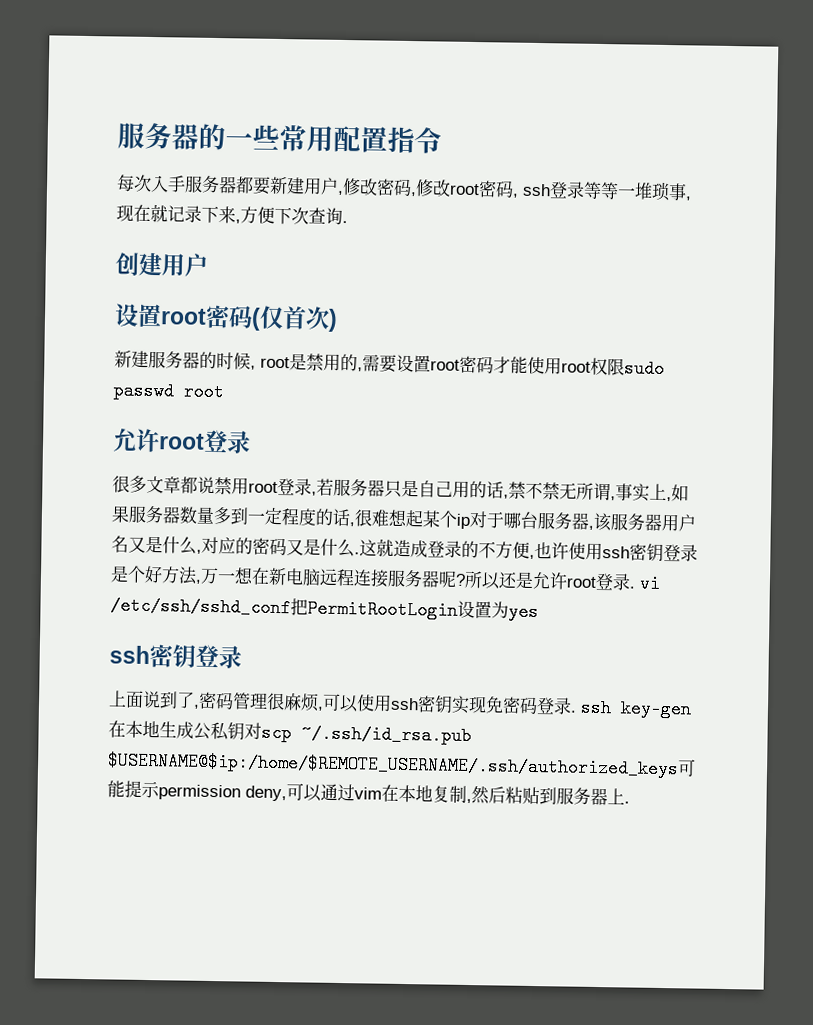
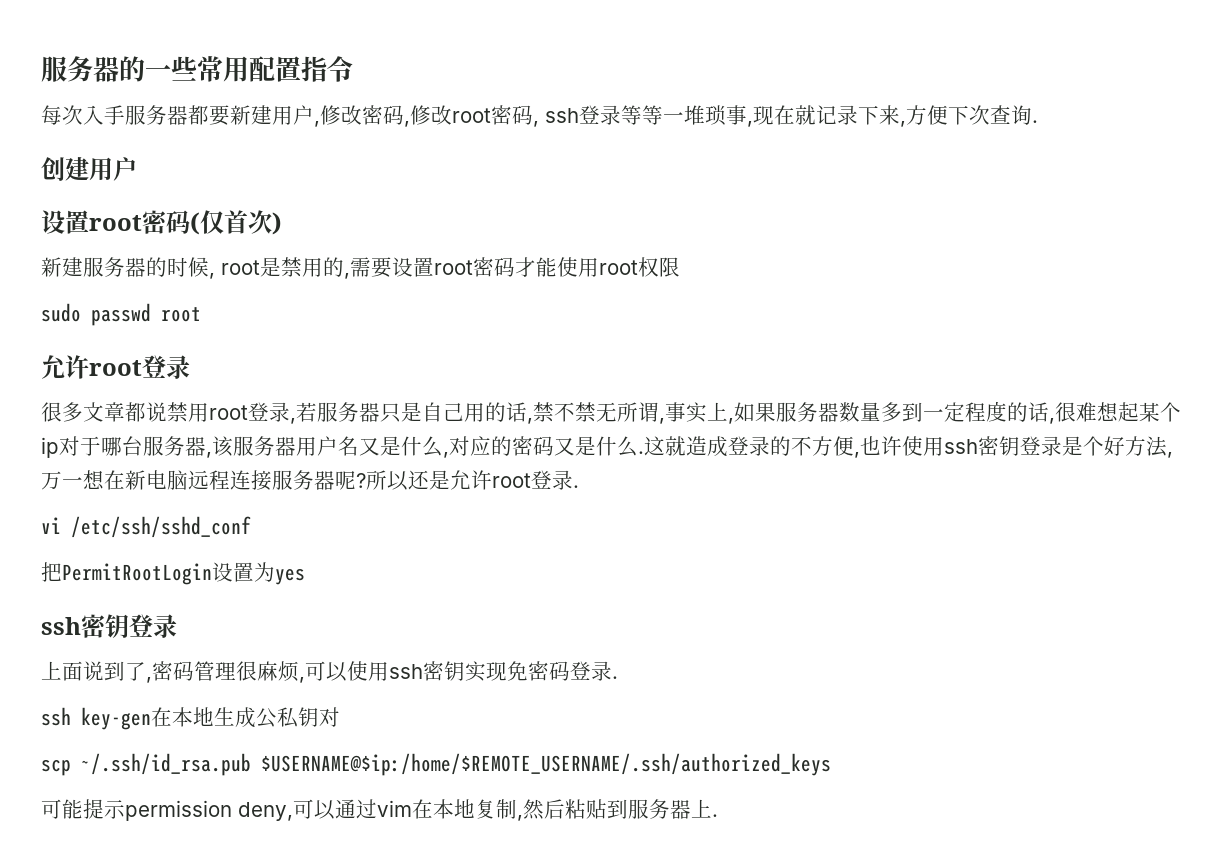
(625, 367) none -> (680, 267) //
(635, 587) none -> (579, 486) //
(291, 607) none -> (251, 527) //
(576, 711) none -> (618, 677) //
(262, 731) none -> (340, 717) //
(679, 765) none -> (831, 764) //

